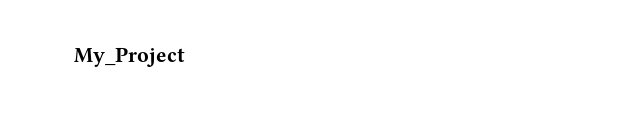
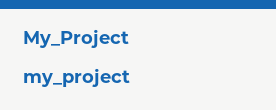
(185, 57) none -> [23,68,130,87] // my_project

